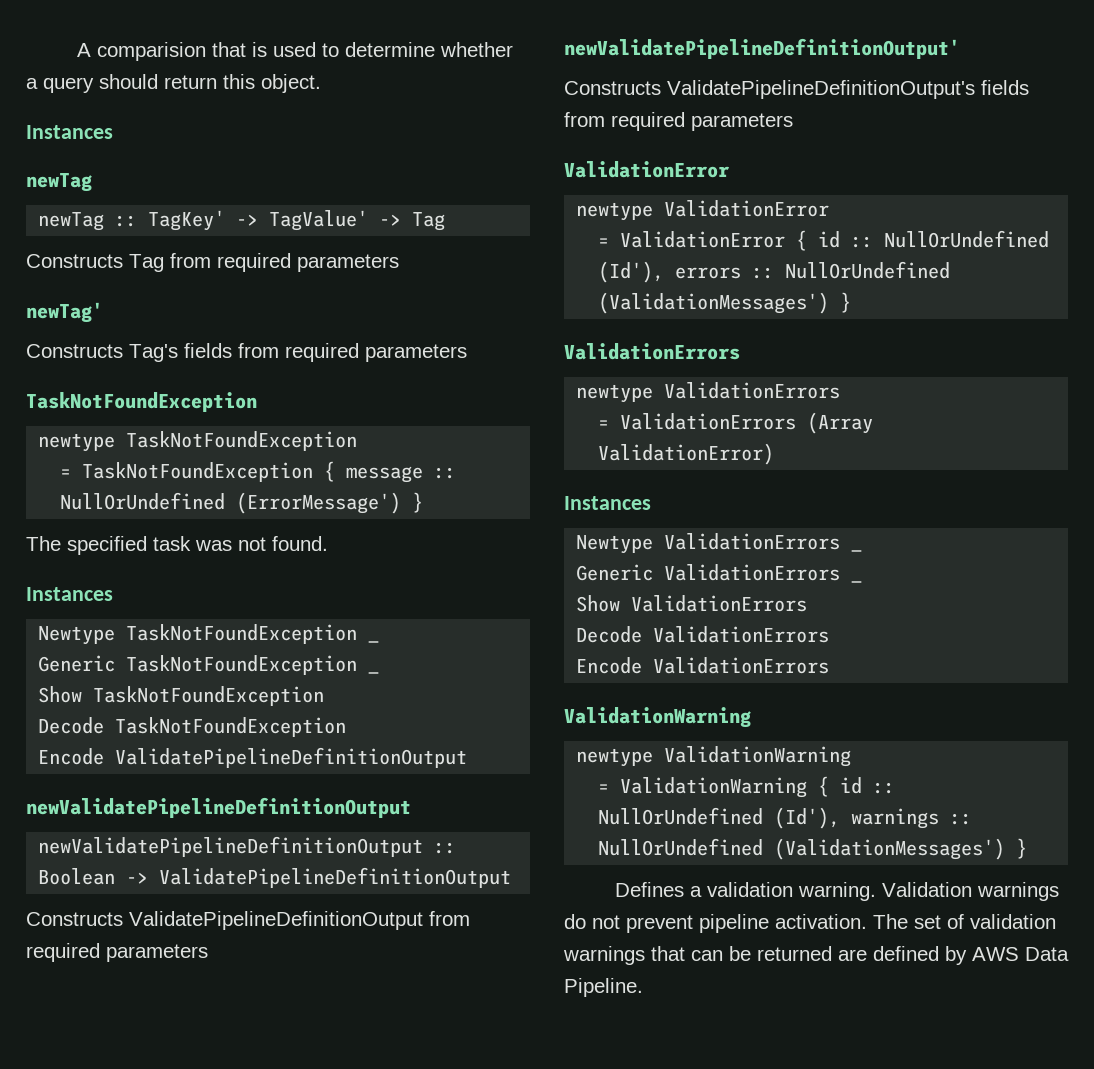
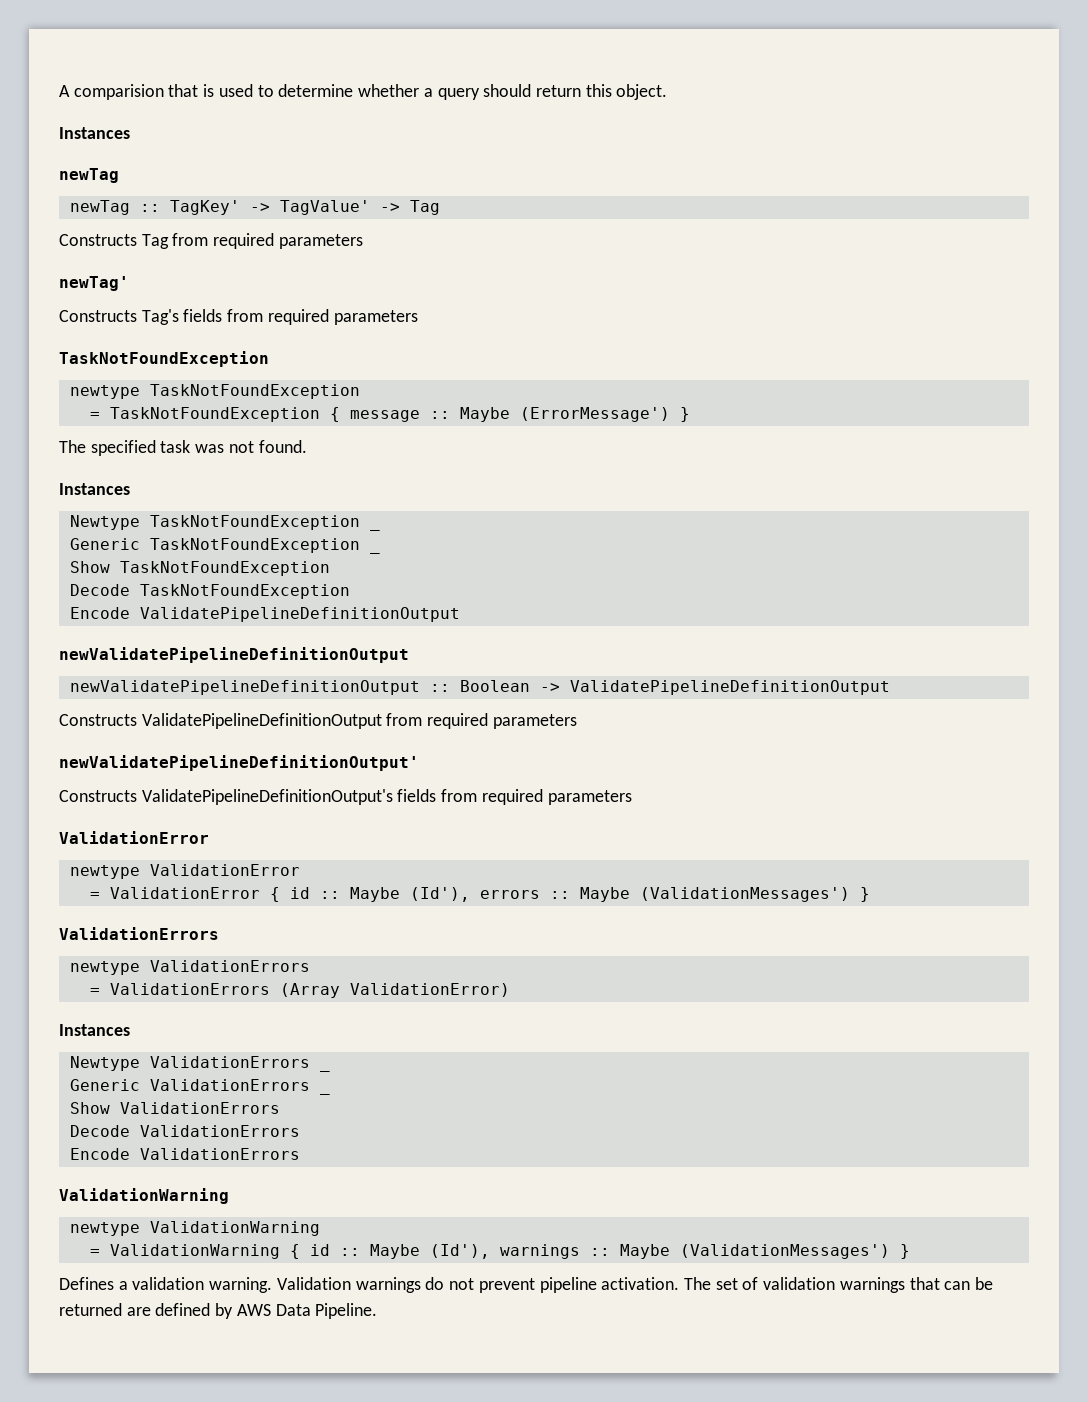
[60,492,226,510] NullOrUndefined -> [459,407,510,422] Maybe
[884,230,1050,248] NullOrUndefined -> [349,887,400,902] Maybe
[785,261,951,279] NullOrUndefined -> [579,887,630,902] Maybe
[598,807,764,825] NullOrUndefined -> [369,1244,420,1259] Maybe
[598,838,764,856] NullOrUndefined -> [619,1244,670,1259] Maybe

